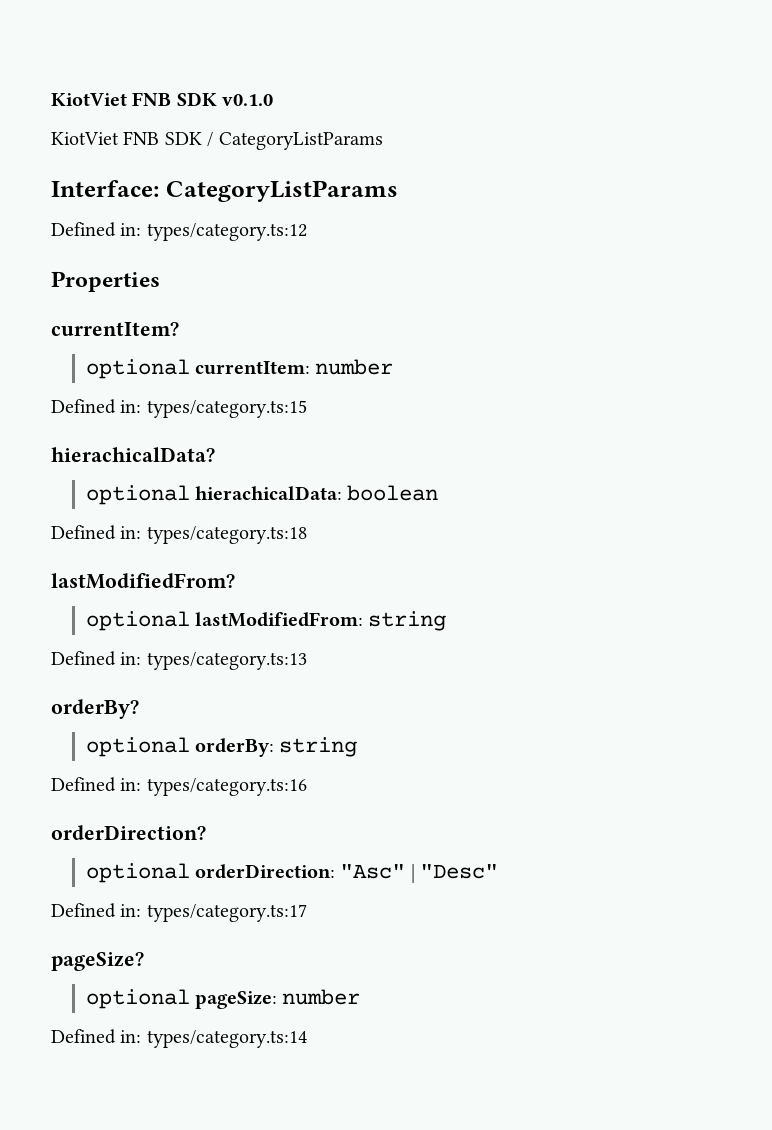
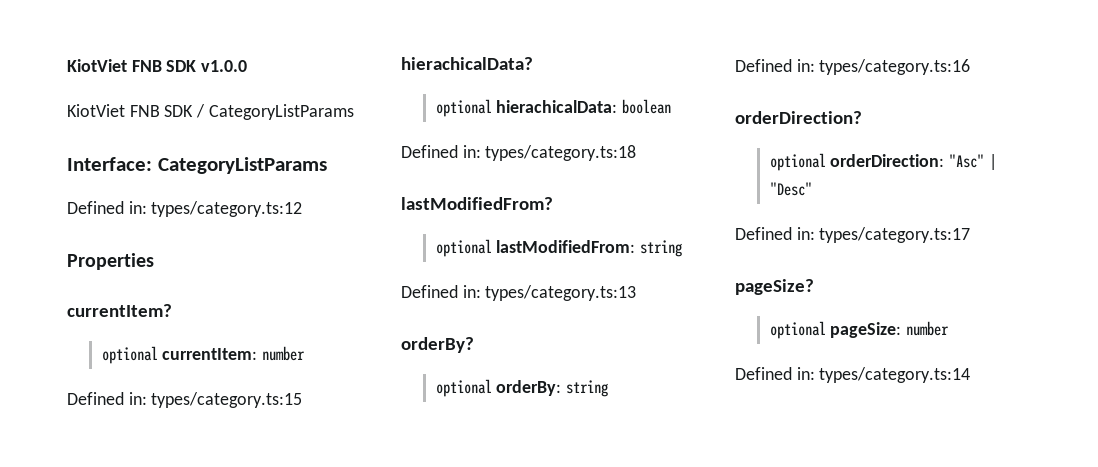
[51,92,274,106] KiotViet FNB SDK v0.1.0 -> [67,59,248,72] KiotViet FNB SDK v1.0.0

